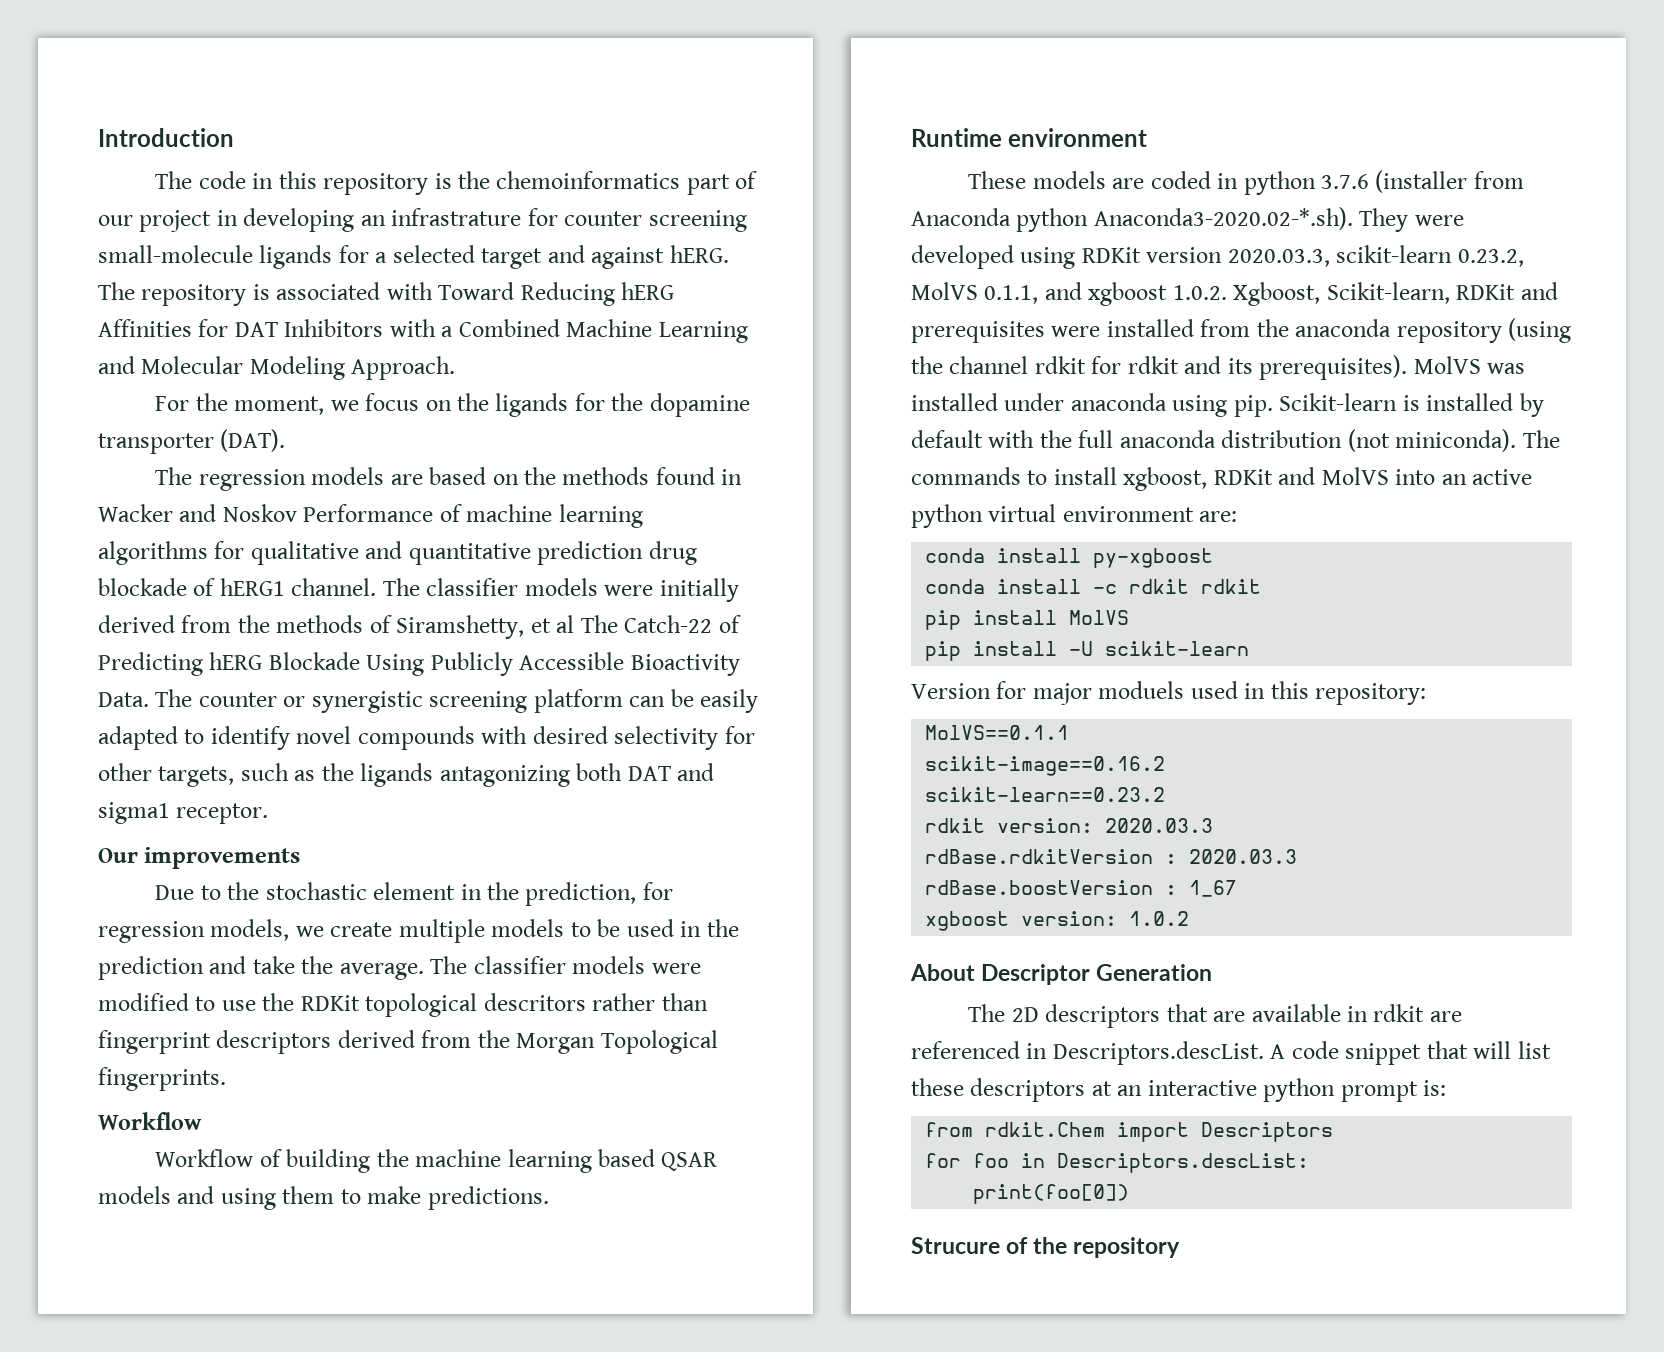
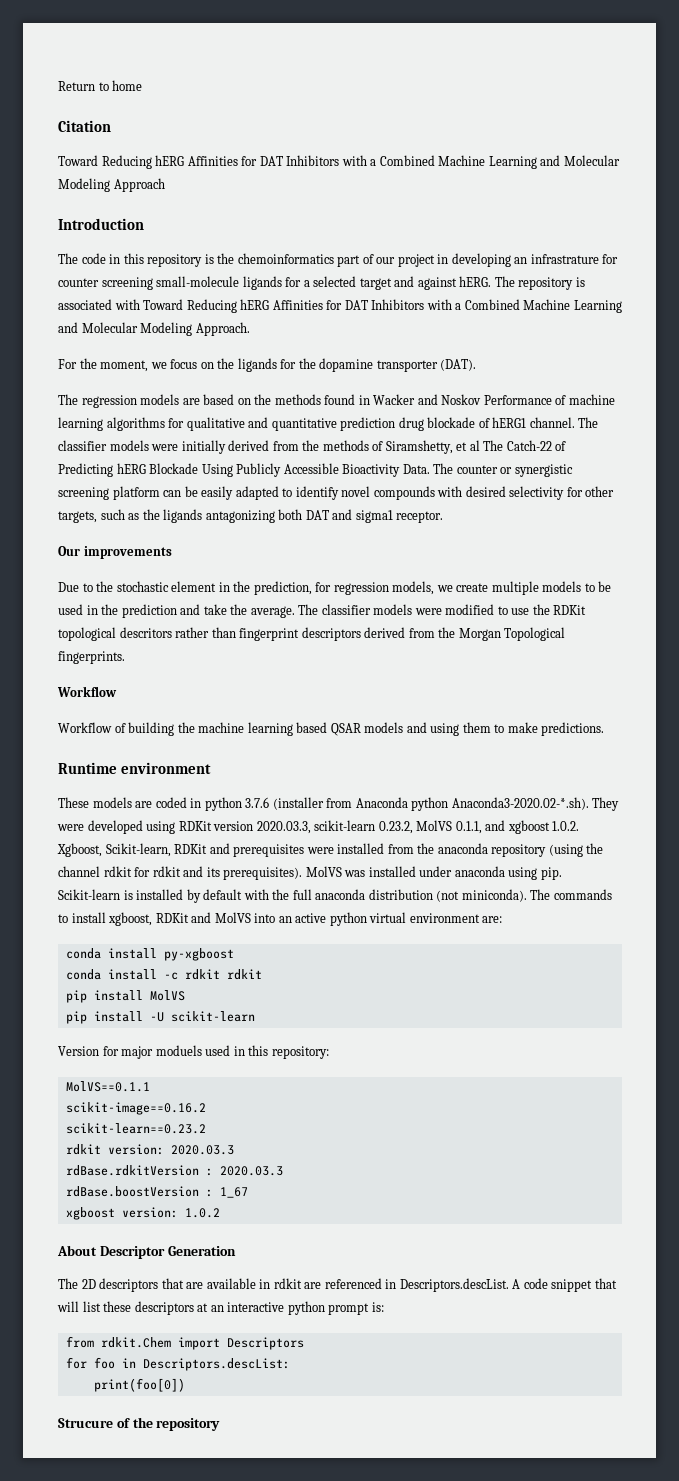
(98, 137) none -> [58,80,143,91] [58,120,111,132] [58,155,620,169] [58,178,165,192] Return to home // Citation // Toward Reducing hERG Affinities for DAT Inhibitors with a Combined Machine Learning and Molecular Modeling Approach //

